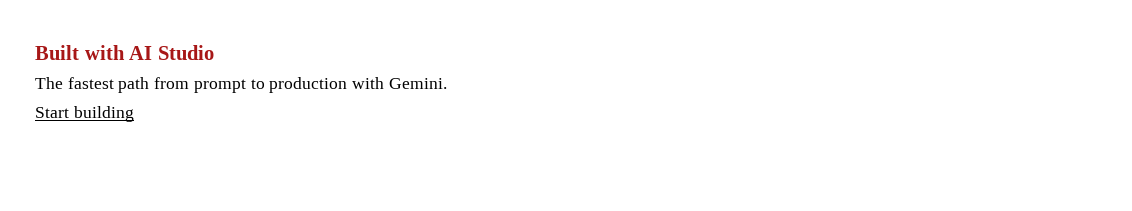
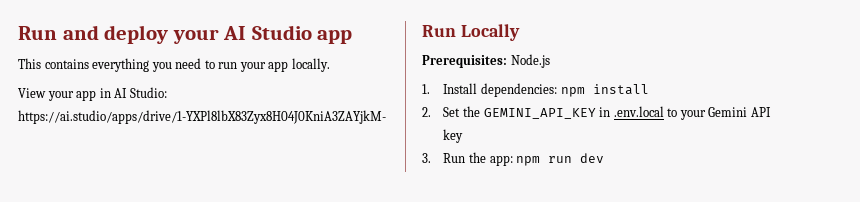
[35,45,214,60] [35,77,447,93] [35,106,134,122] Built with AI Studio // The fastest path from prompt to production with Gemini. // Start building -> [18,25,353,44] [18,58,330,72] [18,87,167,101] [18,110,386,124] [422,24,520,41] [422,54,550,68] [422,83,649,97] [422,106,771,120] [443,129,464,143] [422,152,605,166] Run and deploy your AI Studio app // This contains everything you need to run your app locally. // View your app in AI Studio: https://ai.studio/apps/drive/1-YXPl8lbX83Zyx8H04J0KniA3ZAYjkM- // Run Locally // Prerequisites: Node.js // 1. Install dependencies: npm install // 2. Set the GEMINI_API_KEY in .env.local to your Gemini API key // 3. Run the app: npm run dev

